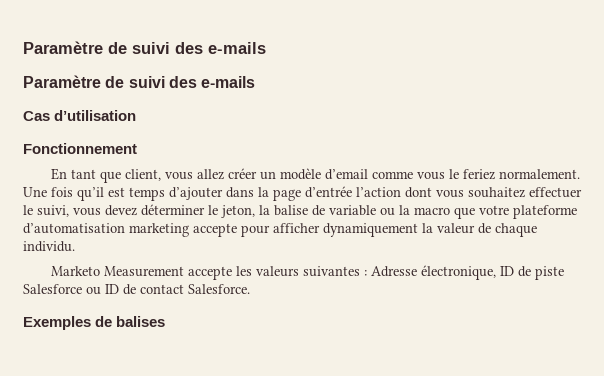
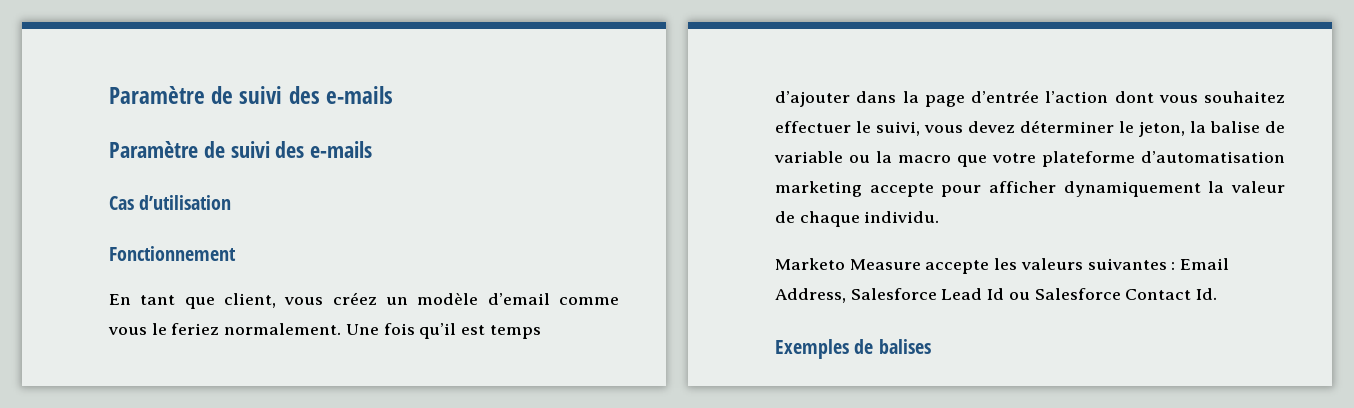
[196,168,257,180] allez créer -> [332,292,377,305] créez
[103,266,184,277] Measurement -> [849,259,921,270] Measure
[370,265,564,280] [23,284,250,295] Adresse électronique, ID de piste Salesforce ou ID de contact Salesforce. -> [1180,258,1230,270] [775,288,1218,303] Email Address, Salesforce Lead Id ou Salesforce Contact Id.

